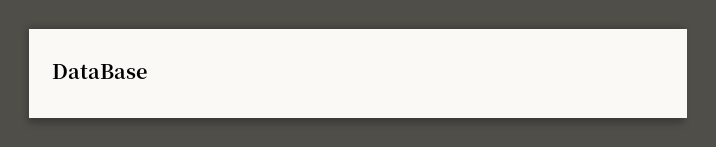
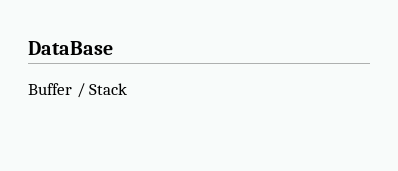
(147, 71) none -> [28,83,128,98] // Buffer / Stack

